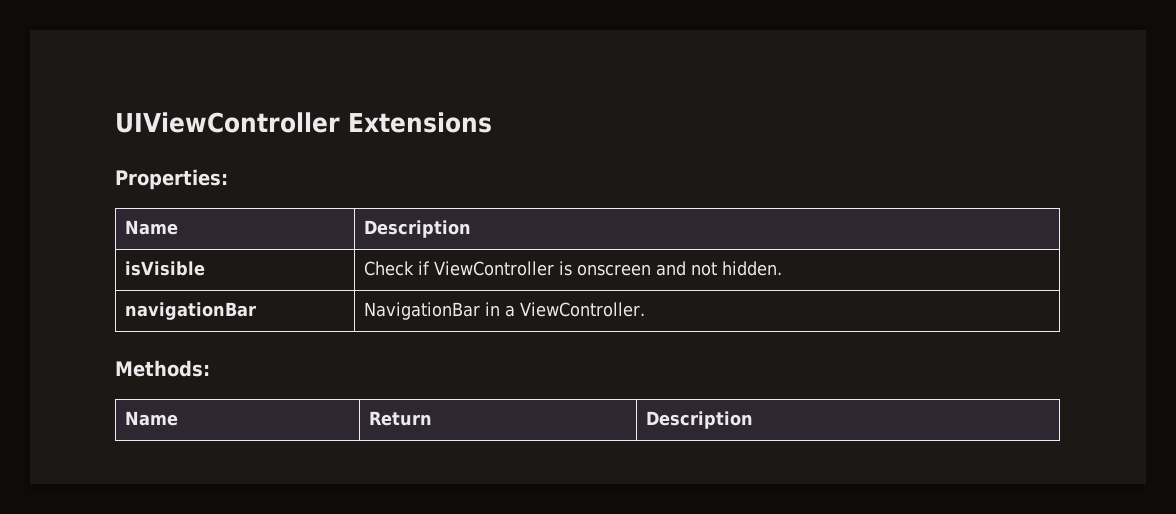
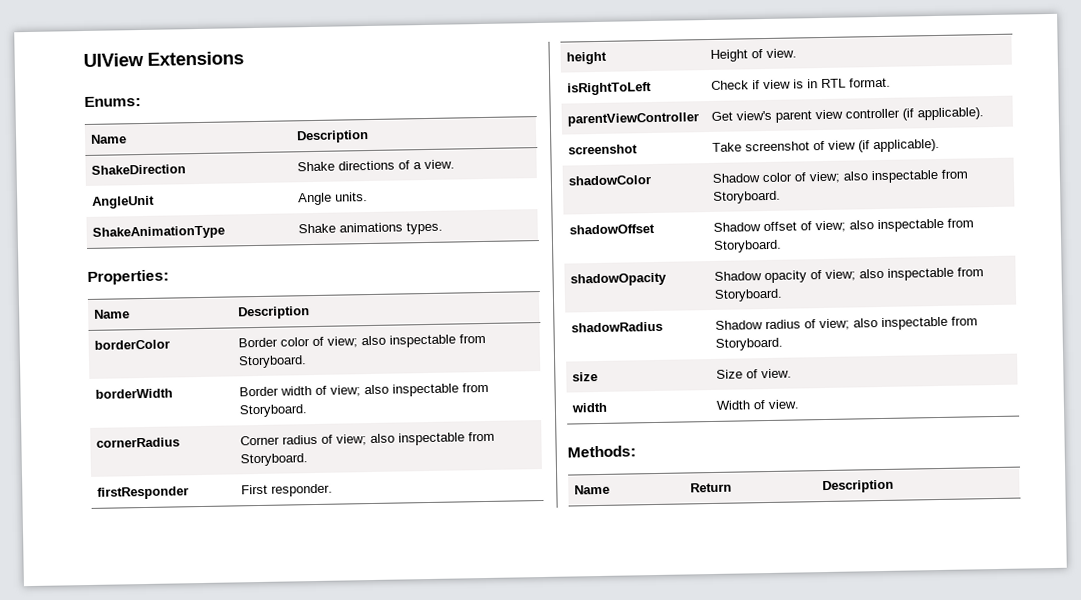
[115,112,340,133] UIViewController -> [83,52,144,68] UIView
[115,169,228,190] [125,220,179,235] [364,220,472,238] [125,261,206,276] [364,261,783,276] [125,302,257,320] [364,302,646,320] Properties: // Name | Description // isVisible | Check if ViewController is onscreen and not hidden. // navigationBar | NavigationBar in a ViewController. -> [84,96,141,108] [91,134,128,144] [296,129,370,144] [91,164,187,175] [297,159,456,172] [92,195,156,209] [298,192,369,206] [92,225,226,240] [298,221,444,235] [87,269,169,285] [94,309,131,319] [238,306,311,320] [94,339,171,350] [238,333,487,348] [238,355,308,369] [95,388,174,399] [239,382,490,397] [239,404,309,418] [96,437,181,448] [240,431,496,446] [240,453,309,467] [97,486,190,500] [241,483,334,497] [566,51,608,65] [710,48,798,62] [567,81,653,96] [711,77,892,90] [567,112,700,127] [711,107,985,123] [568,144,639,155] [712,138,941,153] [568,175,652,186] [712,169,969,184] [713,190,782,204] [569,223,656,235] [713,218,975,233] [713,239,783,253] [570,272,668,287] [714,267,985,284] [714,288,784,302] [571,321,664,333] [715,316,979,331] [715,337,784,351] [572,371,599,382] [716,368,793,379] [571,402,608,413] [716,399,800,410] Enums: // Name | Description // ShakeDirection | Shake directions of a view. // AngleUnit | Angle units. // ShakeAnimationType | Shake animations types. // Properties: // Name | Description // borderColor | Border color of view; also inspectable from Storyboard. // borderWidth | Border width of view; also inspectable from Storyboard. // cornerRadius | Corner radius of view; also inspectable from Storyboard. // firstResponder | First responder. // height | Height of view. // isRightToLeft | Check if view is in RTL format. // parentViewController | Get view's parent view controller (if applicable). // screenshot | Take screenshot of view (if applicable). // shadowColor | Shadow color of view; also inspectable from Storyboard. // shadowOffset | Shadow offset of view; also inspectable from Storyboard. // shadowOpacity | Shadow opacity of view; also inspectable from Storyboard. // shadowRadius | Shadow radius of view; also inspectable from Storyboard. // size | Size of view. // width | Width of view.

